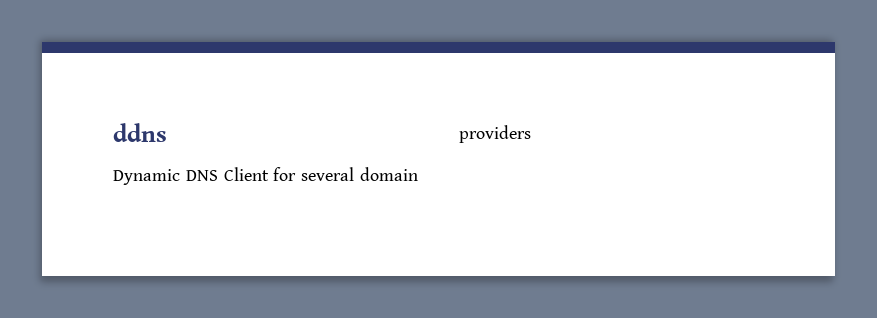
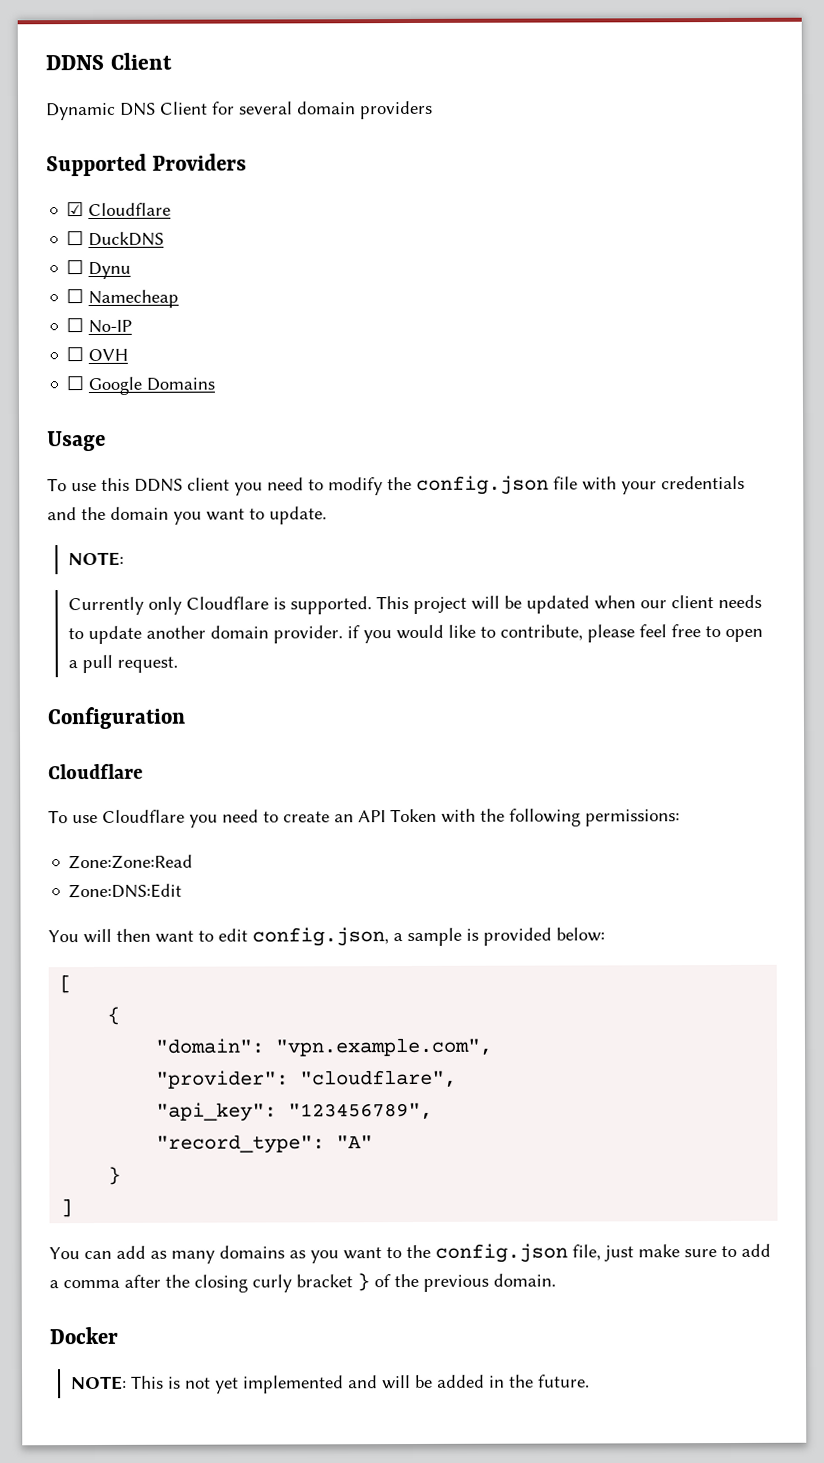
[113,123,167,142] ddns -> [45,52,172,71] DDNS Client
(531, 134) none -> [46,153,248,177] [66,202,172,217] [66,231,165,247] [66,260,132,280] [66,289,180,309] [66,318,133,334] [66,347,129,362] [66,376,216,396] [47,430,106,452] [47,475,745,496] [47,506,327,525] [67,551,124,567] [67,594,762,616] [67,624,763,645] [67,654,178,674] [47,706,185,730] [48,763,143,780] [48,808,680,828] [68,854,194,870] [68,883,183,899] [48,927,605,947] [59,975,73,994] [107,1006,121,1025] [155,1037,494,1057] [156,1069,458,1089] [156,1102,434,1122] [156,1134,374,1154] [108,1166,122,1185] [60,1199,74,1218] [49,1243,771,1264] [49,1273,556,1293] [49,1326,118,1345] [70,1374,590,1394] // Supported Providers // ☑ Cloudflare // ☐ DuckDNS // ☐ Dynu // ☐ Namecheap // ☐ No-IP // ☐ OVH // ☐ Google Domains // Usage // To use this DDNS client you need to modify the config.json file with your credentials and the domain you want to update. // NOTE: // Currently only Cloudflare is supported. This project will be updated when our client needs to update another domain provider. if you would like to contribute, please feel free to open a pull request. // Configuration // Cloudflare // To use Cloudflare you need to create an API Token with the following permissions: // Zone:Zone:Read // Zone:DNS:Edit // You will then want to edit config.json, a sample is provided below: // [ // { // "domain": "vpn.example.com", // "provider": "cloudflare", // "api_key": "123456789", // "record_type": "A" // } // ] // You can add as many domains as you want to the config.json file, just make sure to add a comma after the closing curly bracket } of the previous domain. // Docker // NOTE: This is not yet implemented and will be added in the future.

